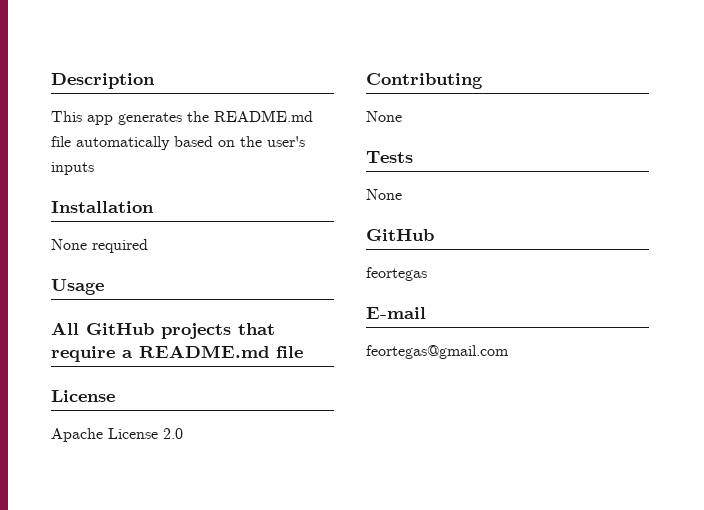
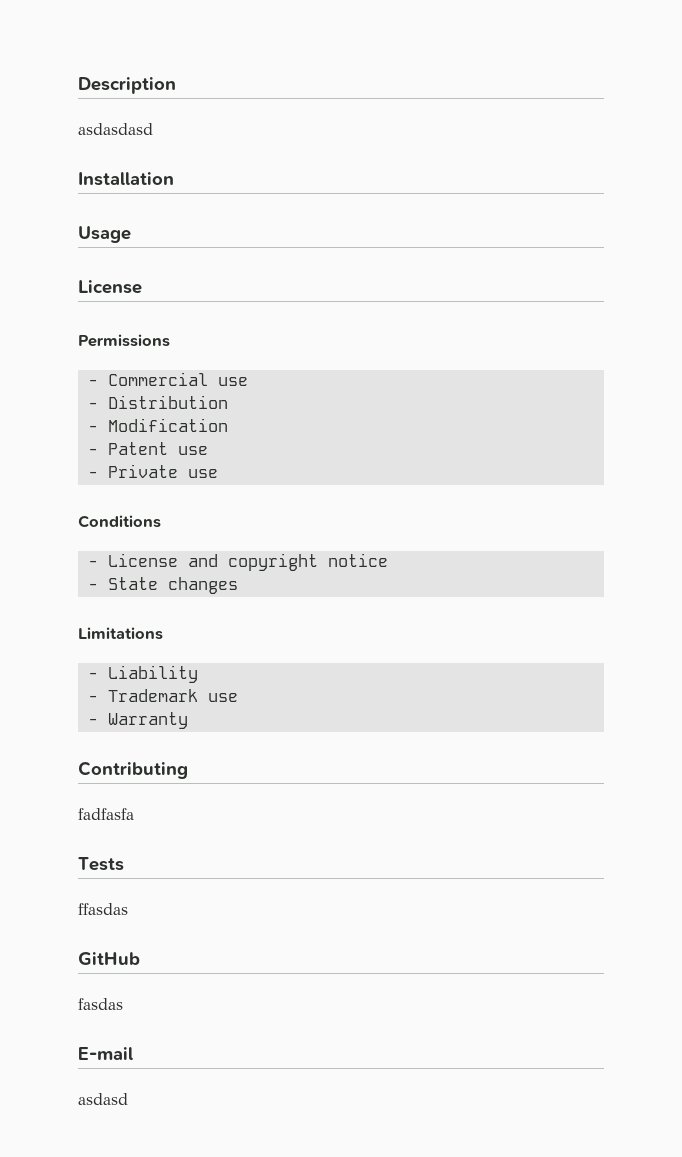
[51,110,313,125] [51,136,305,150] [51,162,94,175] This app generates the README.md file automatically based on the user's inputs -> [78,123,153,135] asdasdasd
[51,239,148,253] // None required -> (174, 179) none
[51,322,275,339] [51,345,303,362] [51,390,115,402] [51,428,183,442] All GitHub projects that require a README.md file // License // Apache License 2.0 -> [78,280,142,294] [78,334,170,347] [87,372,248,386] [87,395,228,409] [87,418,228,432] [87,442,208,455] [87,464,218,478] [78,515,161,528] [87,553,388,571] [87,577,238,594] [78,627,163,640] [87,665,198,683] [87,689,238,702] [87,712,188,729] License // Permissions // - Commercial use // - Distribution // - Modification // - Patent use // - Private use // Conditions // - License and copyright notice // - State changes // Limitations // - Liability // - Trademark use // - Warranty
[366,111,402,122] // None -> [78,808,134,820] // fadfasfa
[366,189,402,200] // None -> [78,903,128,915] // ffasdas
[366,267,427,281] feortegas -> [78,998,123,1010] fasdas
[366,345,509,359] feortegas@gmail.com -> [78,1093,128,1105] asdasd

